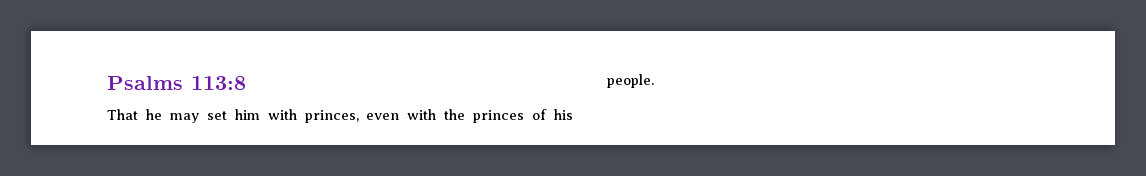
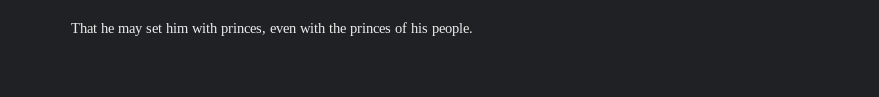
[107,76,246,90] Psalms 113:8 // -> (71, 28) none

